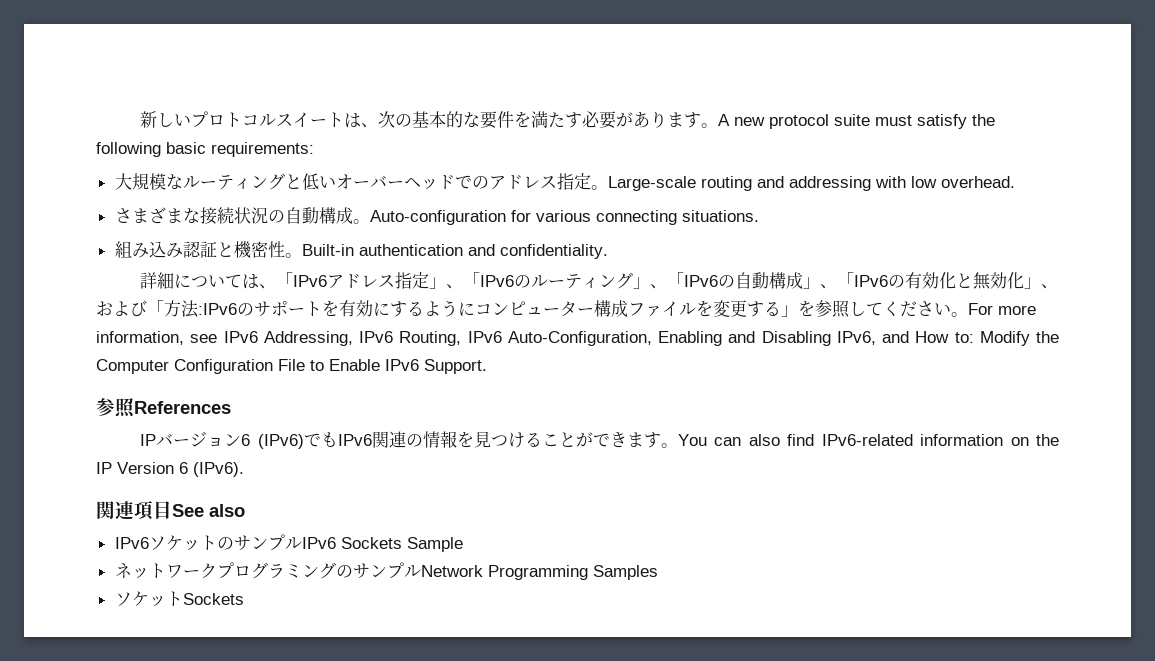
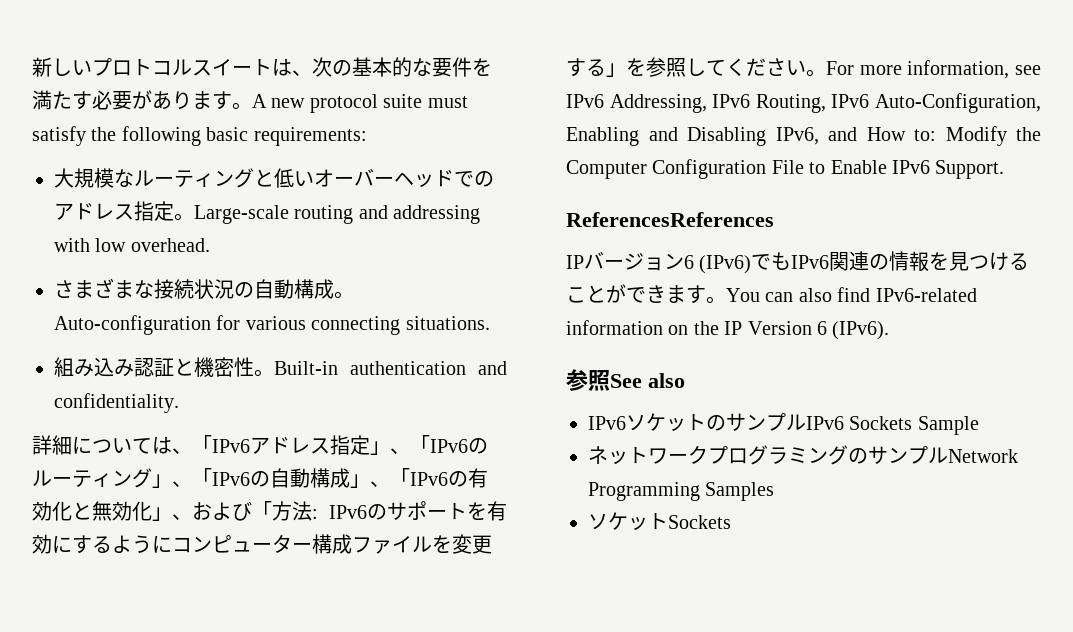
[198,303,237,315] :IPv6 -> [312,505,367,519] : IPv6
[96,398,231,418] 参照References -> [566,212,774,227] ReferencesReferences
[96,501,172,520] 関連項目 -> [566,369,610,391] 参照

